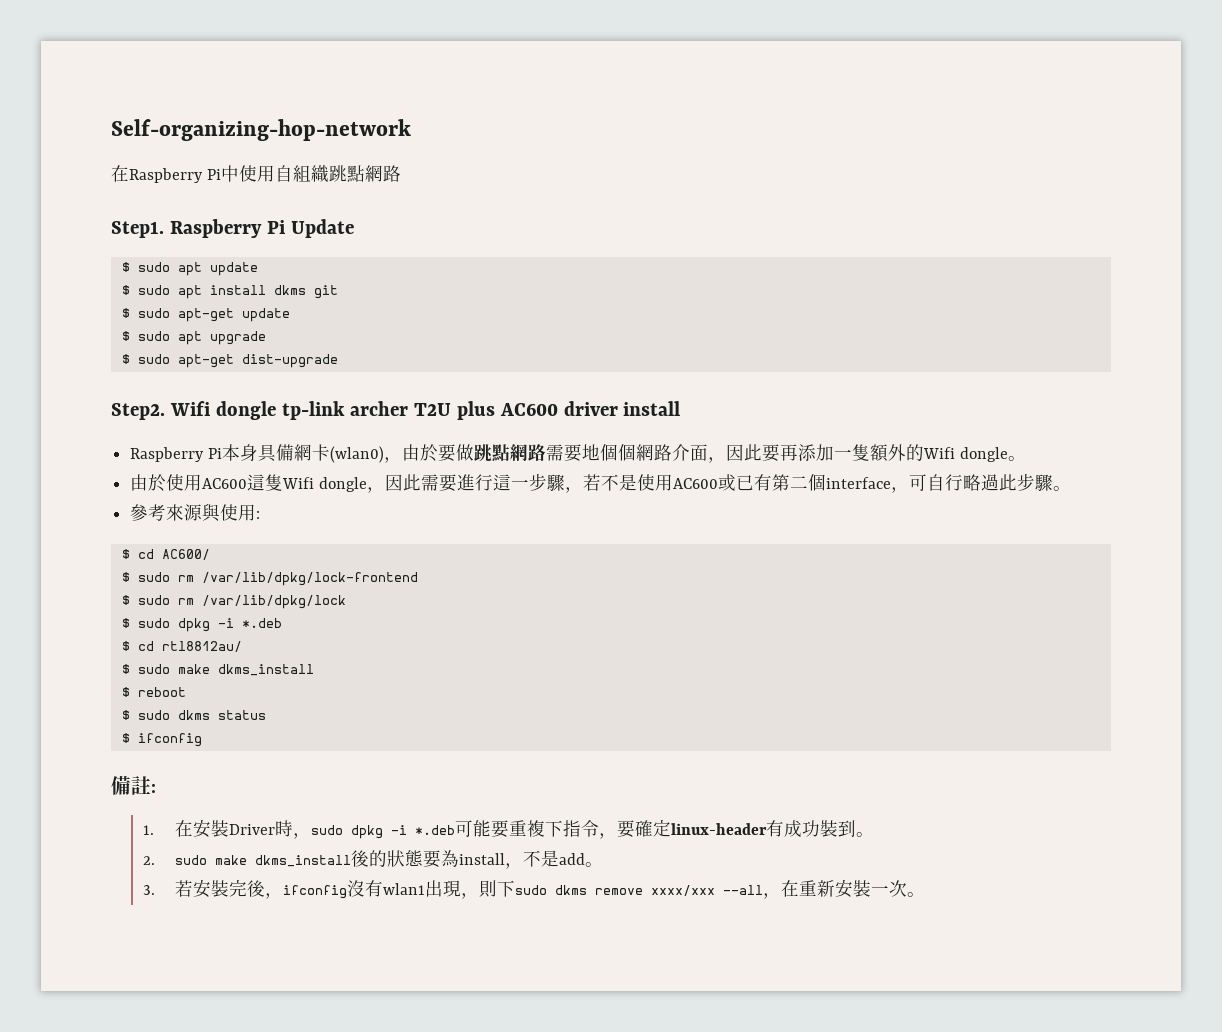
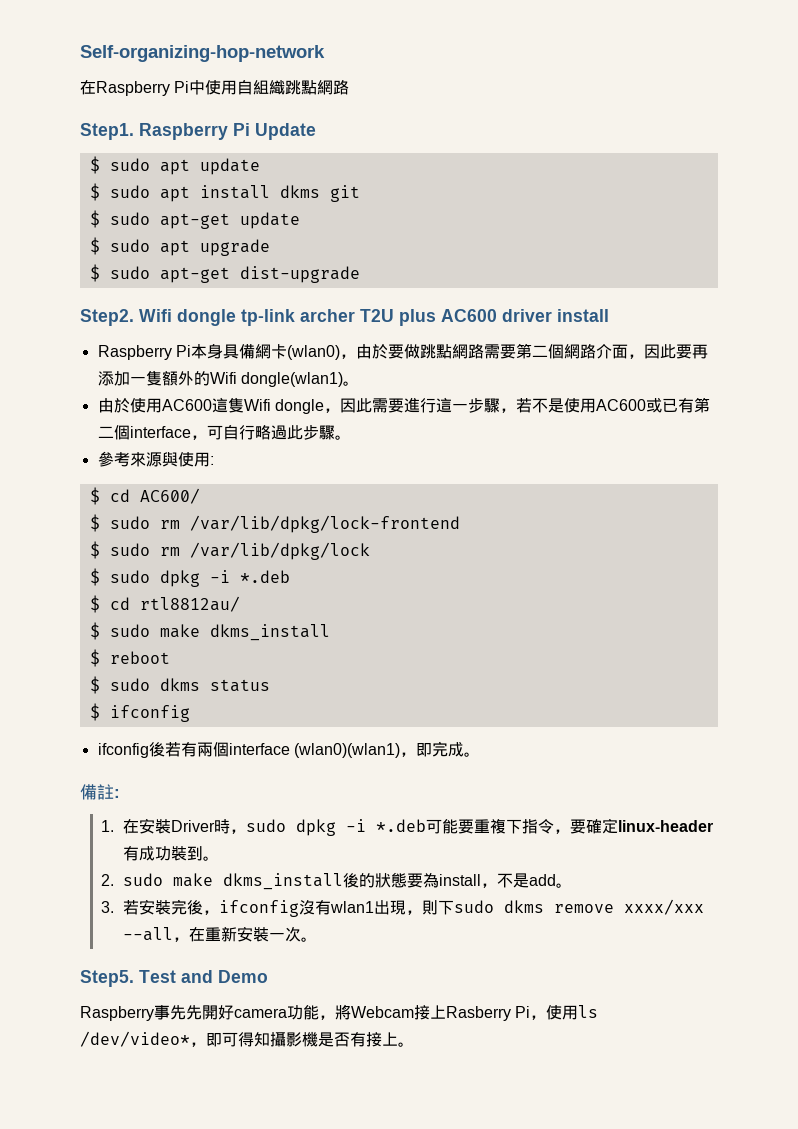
[581,444,618,461] 地個 -> [515,343,548,359] 第二
[959,447,1008,462] dongle -> [240,372,343,387] dongle(wlan1)
(202, 740) none -> [97,741,480,758] // ifconfig後若有兩個interface (wlan0)(wlan1)，即完成。
(926, 894) none -> [80,970,268,987] [80,1004,599,1021] [80,1031,414,1047] // Step5. Test and Demo // Raspberry事先先開好camera功能，將Webcam接上Rasberry Pi，使用ls /dev/video*，即可得知攝影機是否有接上。

